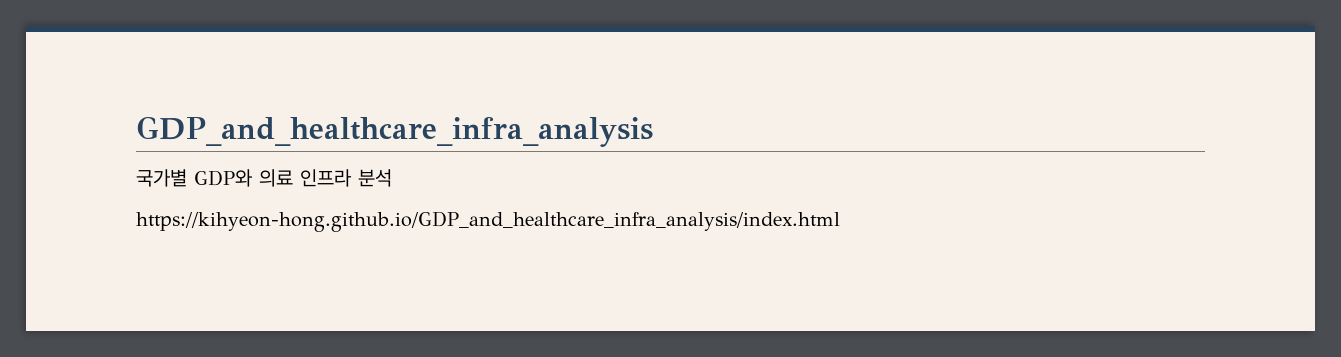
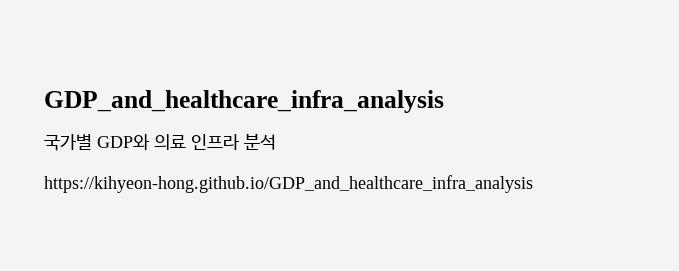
[136,211,840,232] https://kihyeon-hong.github.io/GDP_and_healthcare_infra_analysis/index.html -> [44,175,533,193] https://kihyeon-hong.github.io/GDP_and_healthcare_infra_analysis

